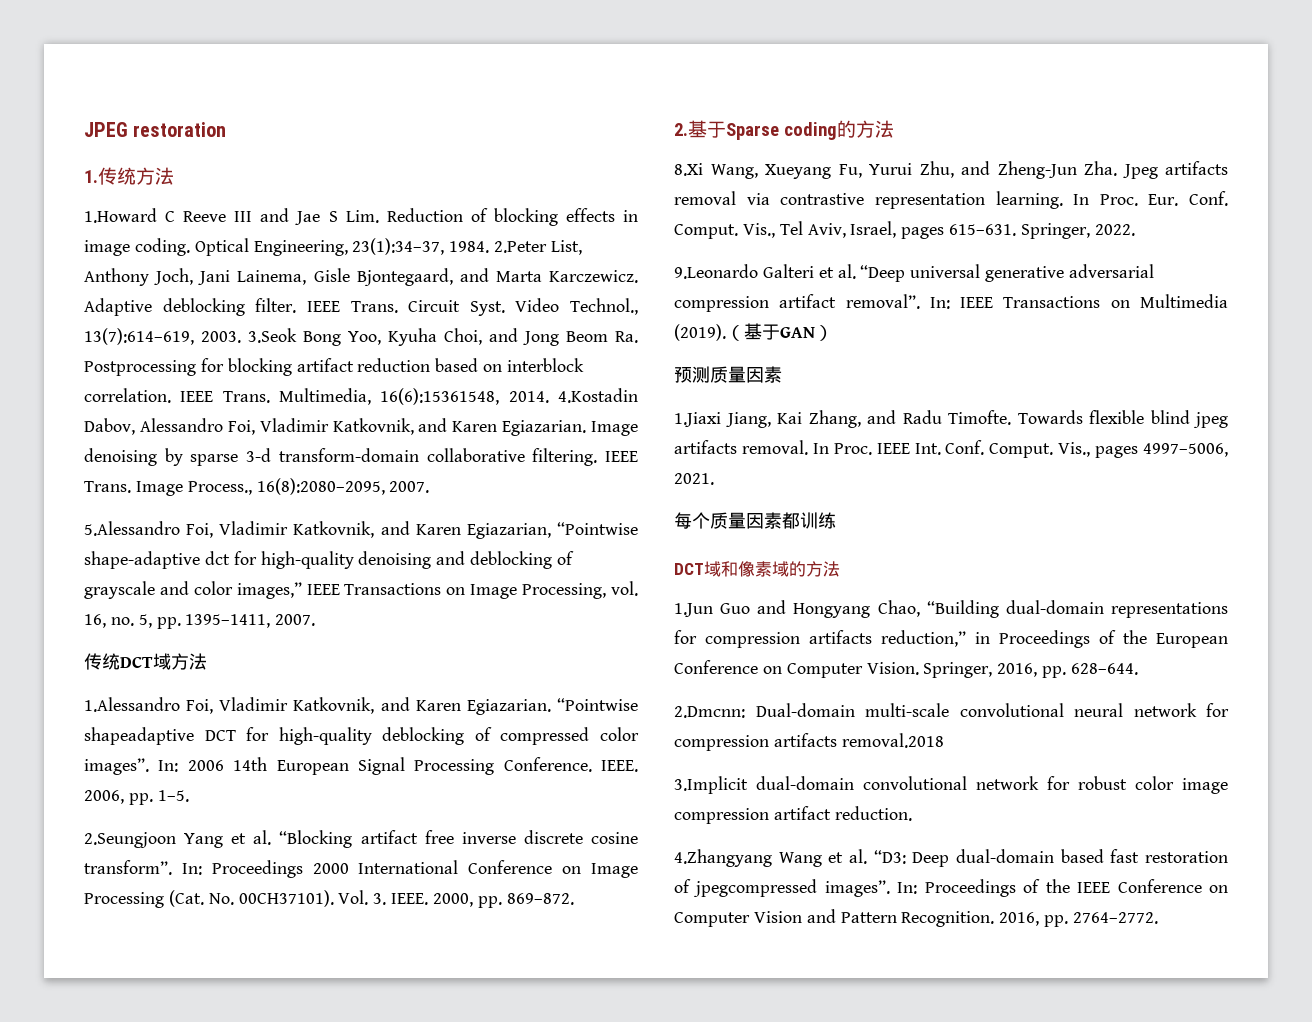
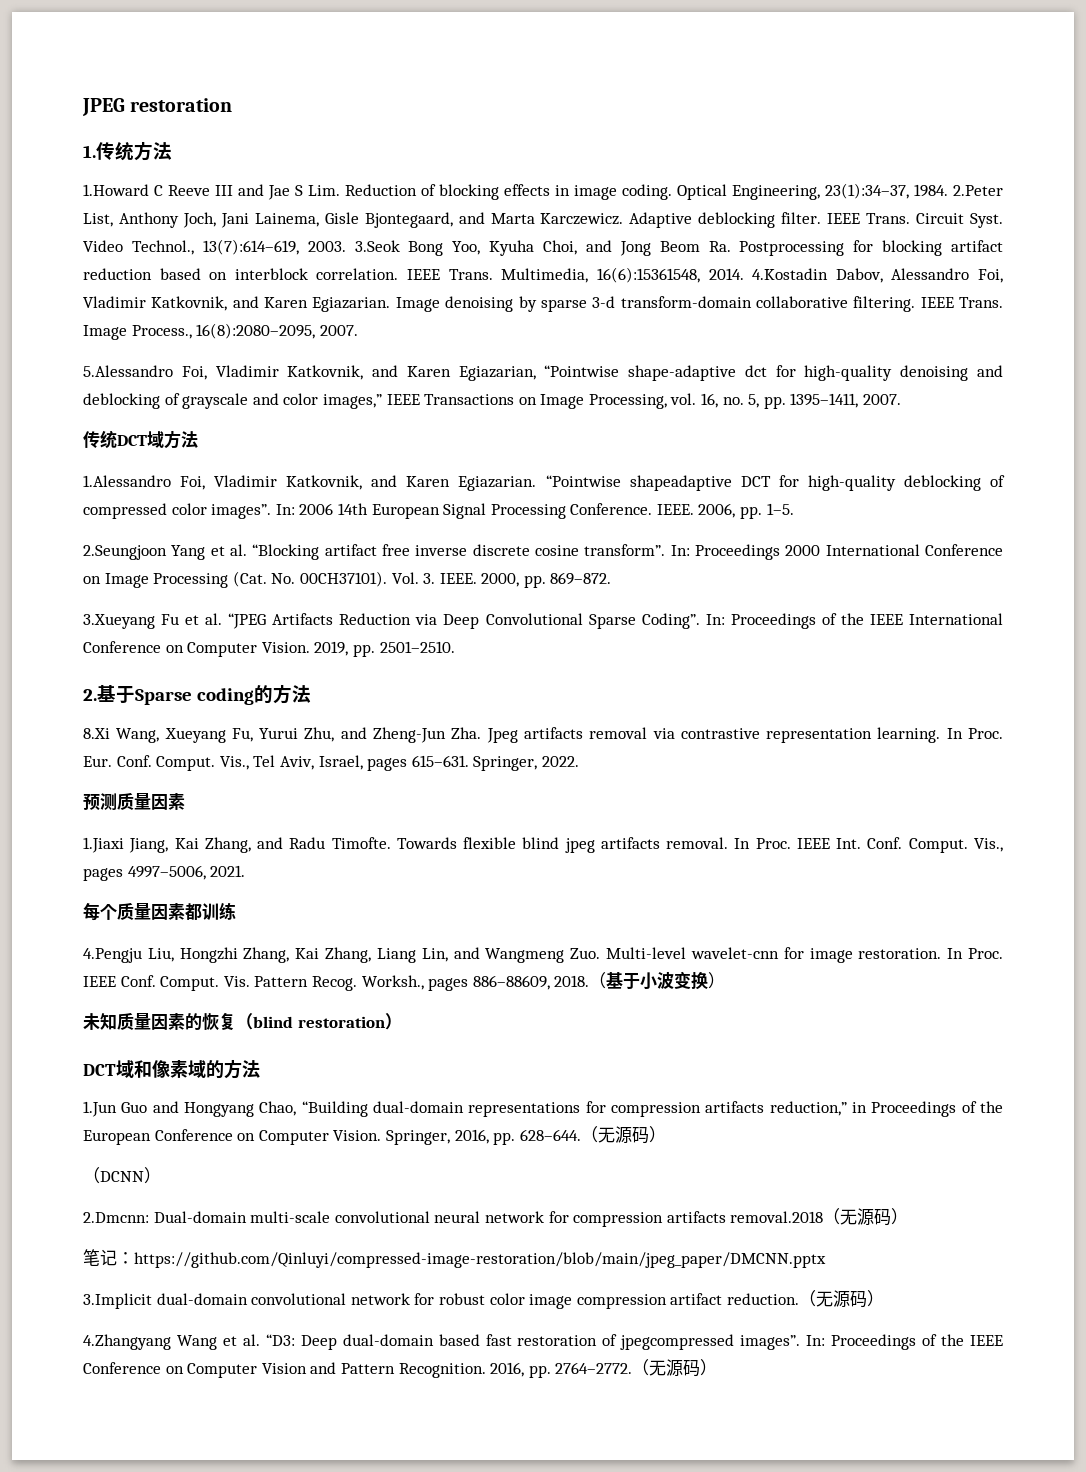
(574, 899) none -> [83,613,1003,629] [83,641,455,657] // 3.Xueyang Fu et al. “JPEG Artifacts Reduction via Deep Convolutional Sparse Coding”. In: Proceedings of the IEEE International Conference on Computer Vision. 2019, pp. 2501–2510.
[674,264,1155,282] [674,294,1228,312] [674,323,833,341] // 9.Leonardo Galteri et al. “Deep universal generative adversarial compression artifact removal”. In: IEEE Transactions on Multimedia (2019).（基于GAN） -> (579, 761) none
(836, 520) none -> [83,947,1004,963] [83,971,726,991] [83,1012,402,1031] // 4.Pengju Liu, Hongzhi Zhang, Kai Zhang, Liang Lin, and Wangmeng Zuo. Multi-level wavelet-cnn for image restoration. In Proc. IEEE Conf. Comput. Vis. Pattern Recog. Worksh., pages 886–88609, 2018.（基于小波变换） // 未知质量因素的恢复（blind restoration）
(1139, 669) none -> [580,1126,666,1144] [83,1167,161,1184] （无源码） // （DCNN）
(944, 740) none -> [823,1208,909,1226] [83,1249,826,1268] （无源码） // 笔记：https://github.com/Qinluyi/compressed-image-restoration/blob/main/jpeg_paper/DMCNN.pptx
(912, 813) none -> [798,1290,884,1308] （无源码）
(1159, 918) none -> [632,1359,718,1377] （无源码）

